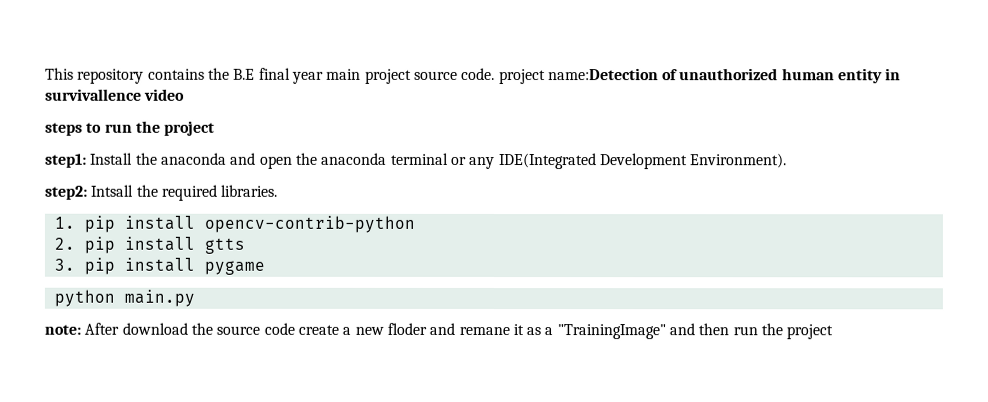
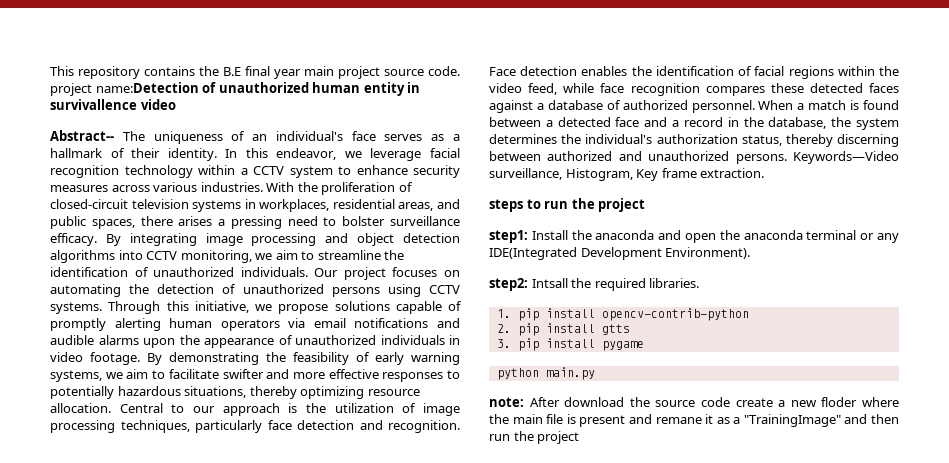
(186, 94) none -> [50,130,460,144] [50,148,460,161] [50,165,460,178] [50,182,413,195] [50,199,460,212] [50,216,460,229] [50,233,460,246] [50,250,405,263] [50,267,460,280] [50,284,461,297] [50,301,462,314] [50,318,460,331] [50,335,460,348] [50,352,460,365] [50,369,460,382] [50,386,420,399] [50,403,461,416] [50,420,460,433] [489,66,899,79] [489,83,899,96] [489,100,899,113] [489,117,899,130] [489,134,899,147] [489,151,899,164] [489,168,765,181] // Abstract-- The uniqueness of an individual's face serves as a hallmark of their identity. In this endeavor, we leverage facial recognition technology within a CCTV system to enhance security measures across various industries. With the proliferation of closed-circuit television systems in workplaces, residential areas, and public spaces, there arises a pressing need to bolster surveillance efficacy. By integrating image processing and object detection algorithms into CCTV monitoring, we aim to streamline the identification of unauthorized individuals. Our project focuses on automating the detection of unauthorized persons using CCTV systems. Through this initiative, we propose solutions capable of promptly alerting human operators via email notifications and audible alarms upon the appearance of unauthorized individuals in video footage. By demonstrating the feasibility of early warning systems, we aim to facilitate swifter and more effective responses to potentially hazardous situations, thereby optimizing resource allocation. Central to our approach is the utilization of image processing techniques, particularly face detection and recognition. Face detection enables the identification of facial regions within the video feed, while face recognition compares these detected faces against a database of authorized personnel. When a match is found between a detected face and a record in the database, the system determines the individual's authorization status, thereby discerning between authorized and unauthorized persons. Keywords—Video surveillance, Histogram, Key frame extraction.
(427, 328) none -> [862,397,899,407] [489,414,626,427] where the main file is present

